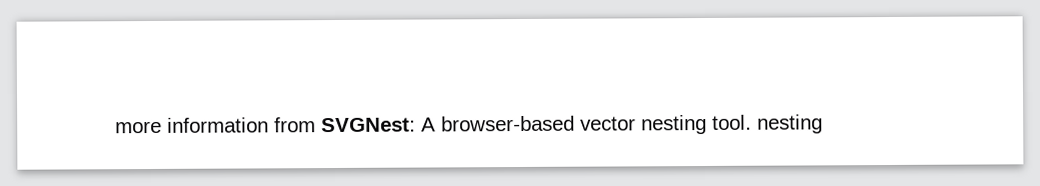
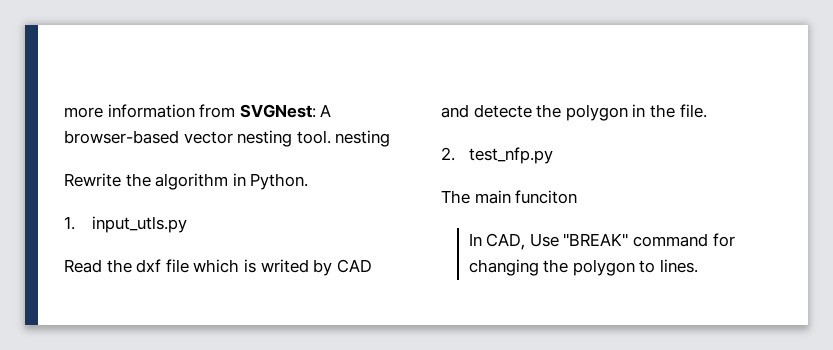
(823, 124) none -> [64,173,309,190] [64,216,187,233] [64,259,372,276] [441,104,707,121] [441,147,553,164] [441,190,578,204] [468,233,735,250] [468,259,698,276] // Rewrite the algorithm in Python. // 1. input_utls.py // Read the dxf file which is writed by CAD and detecte the polygon in the file. // 2. test_nfp.py // The main funciton // In CAD, Use "BREAK" command for changing the polygon to lines.

